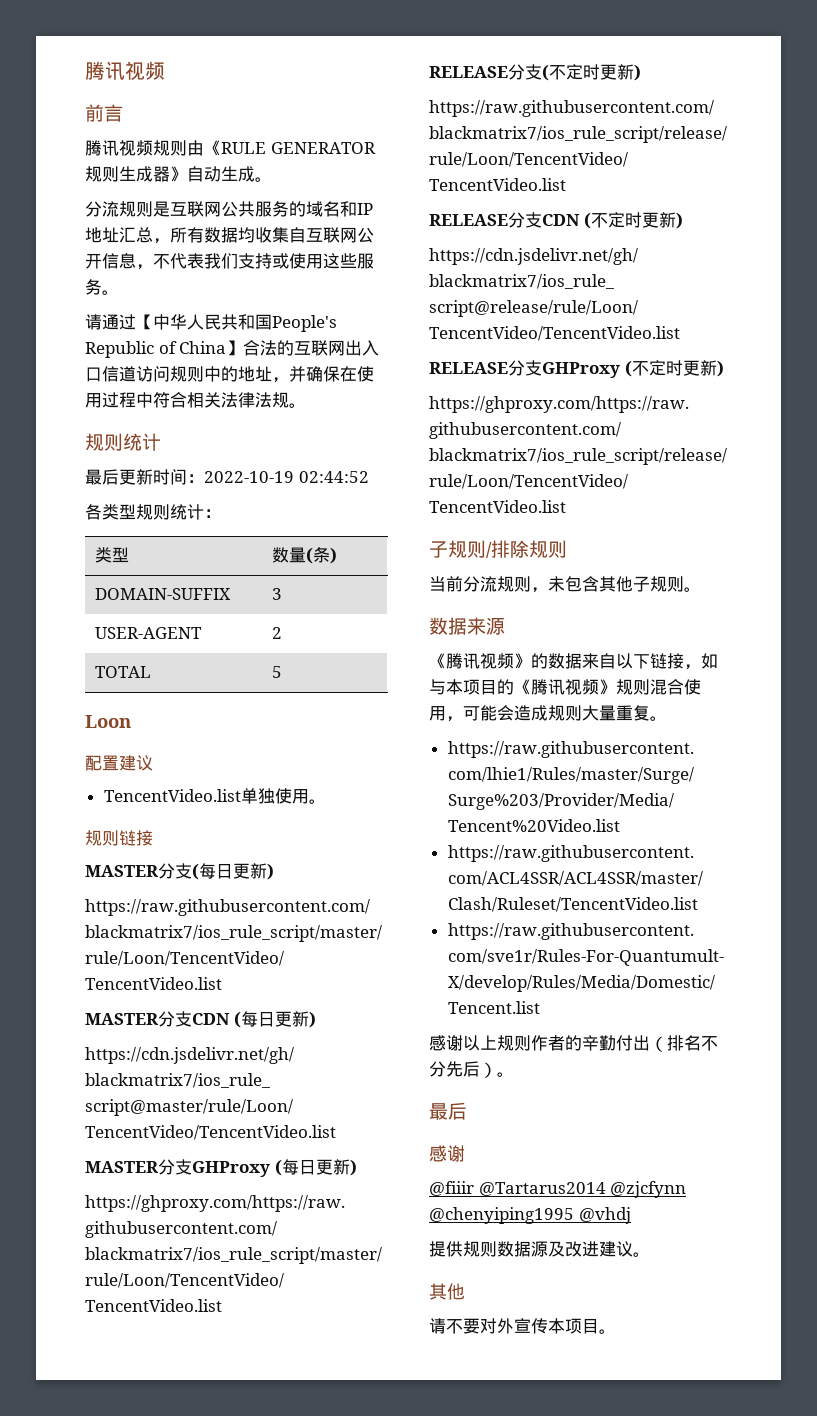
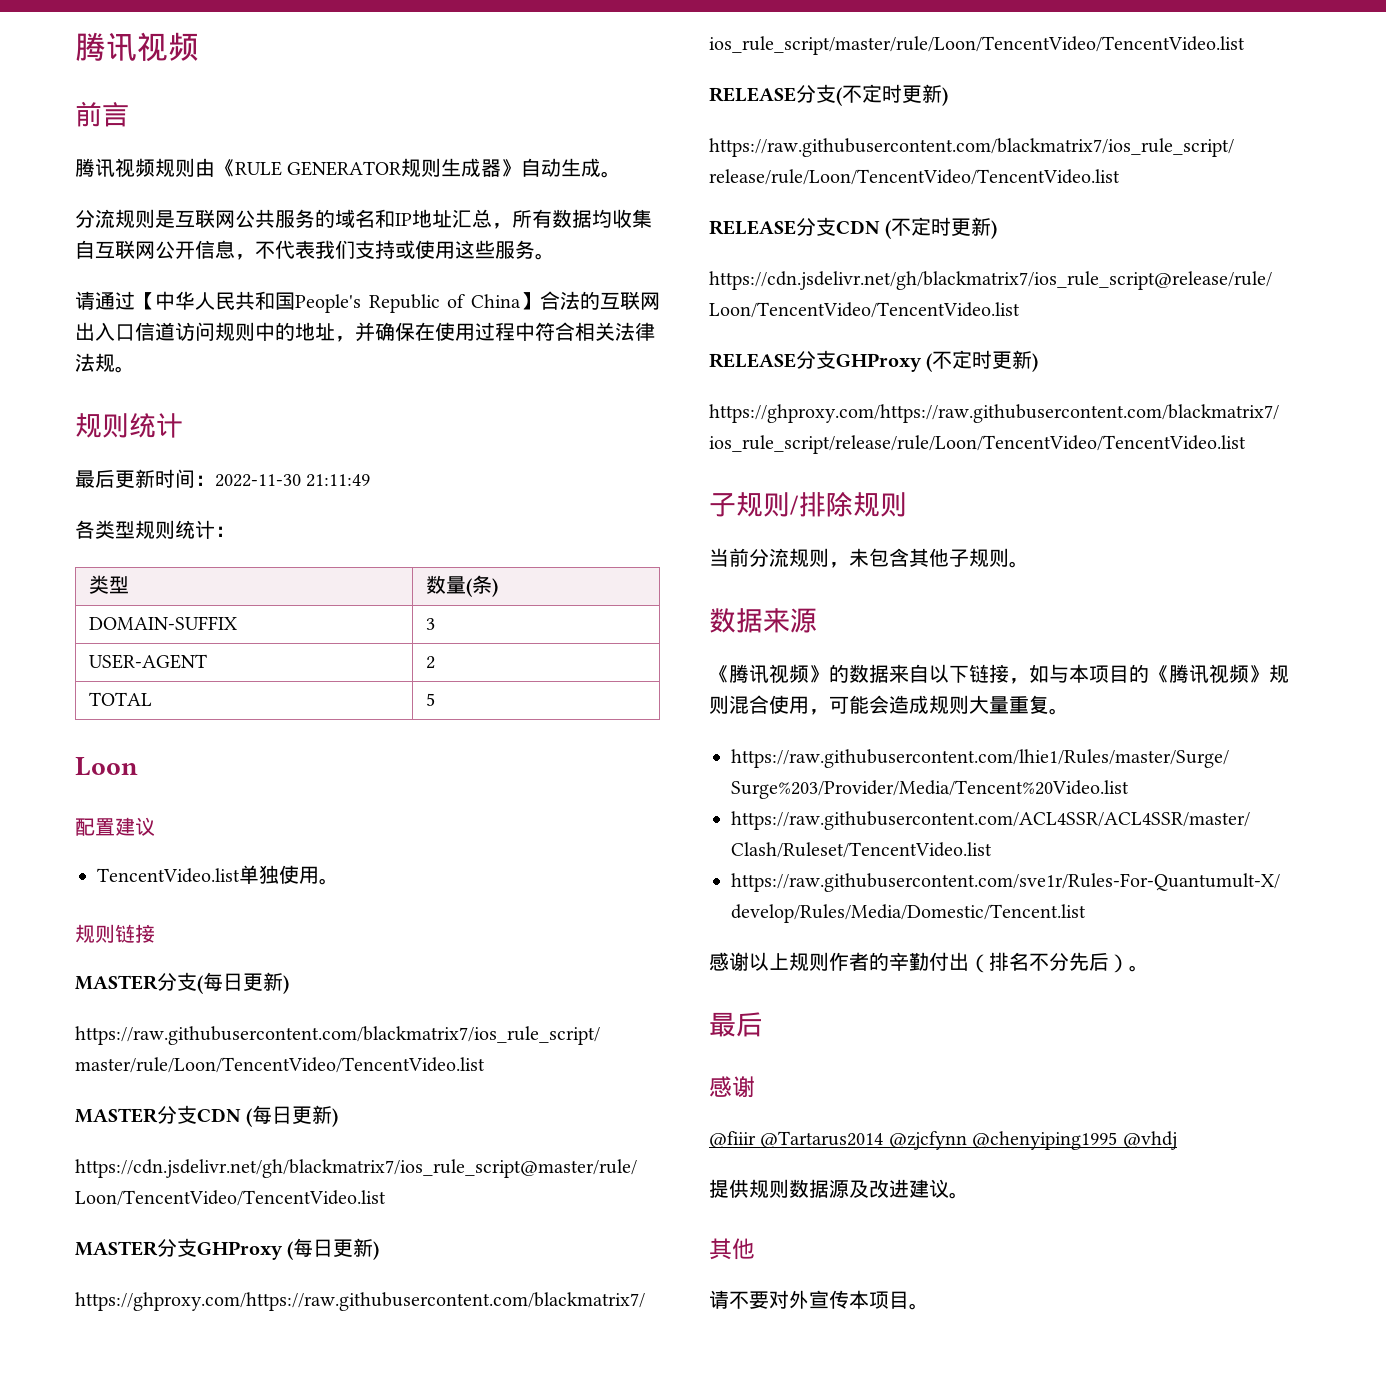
[204,471,369,483] 2022-10-19 02:44:52 -> [215,474,371,487] 2022-11-30 21:11:49

